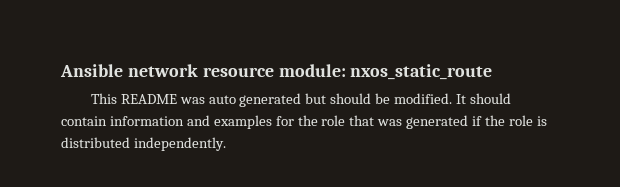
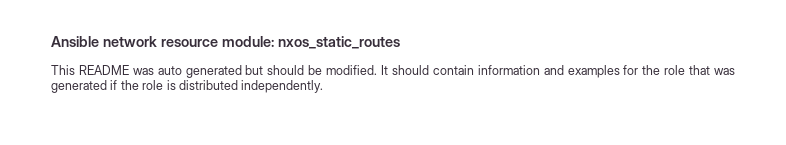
[350,64,493,80] nxos_static_route -> [277,36,400,49] nxos_static_routes

